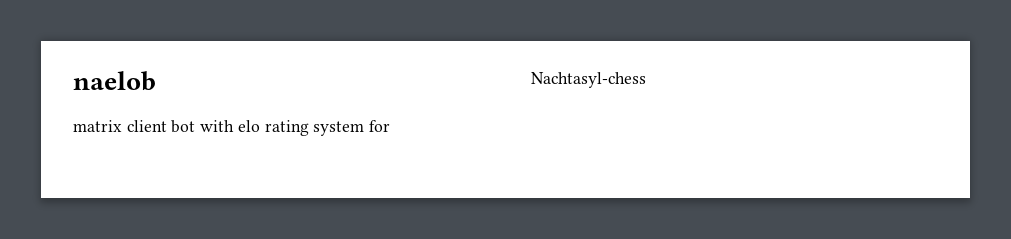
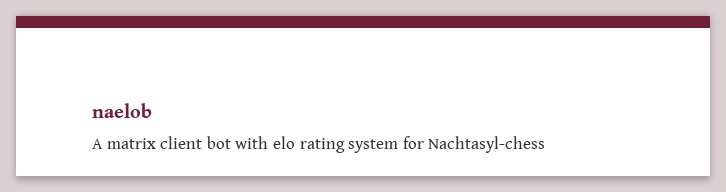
(156, 81) none -> [92,139,103,149] A

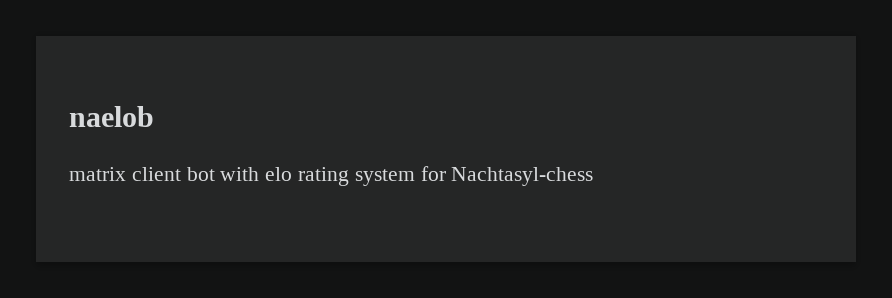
[92,139,103,149] A -> (154, 116) none

